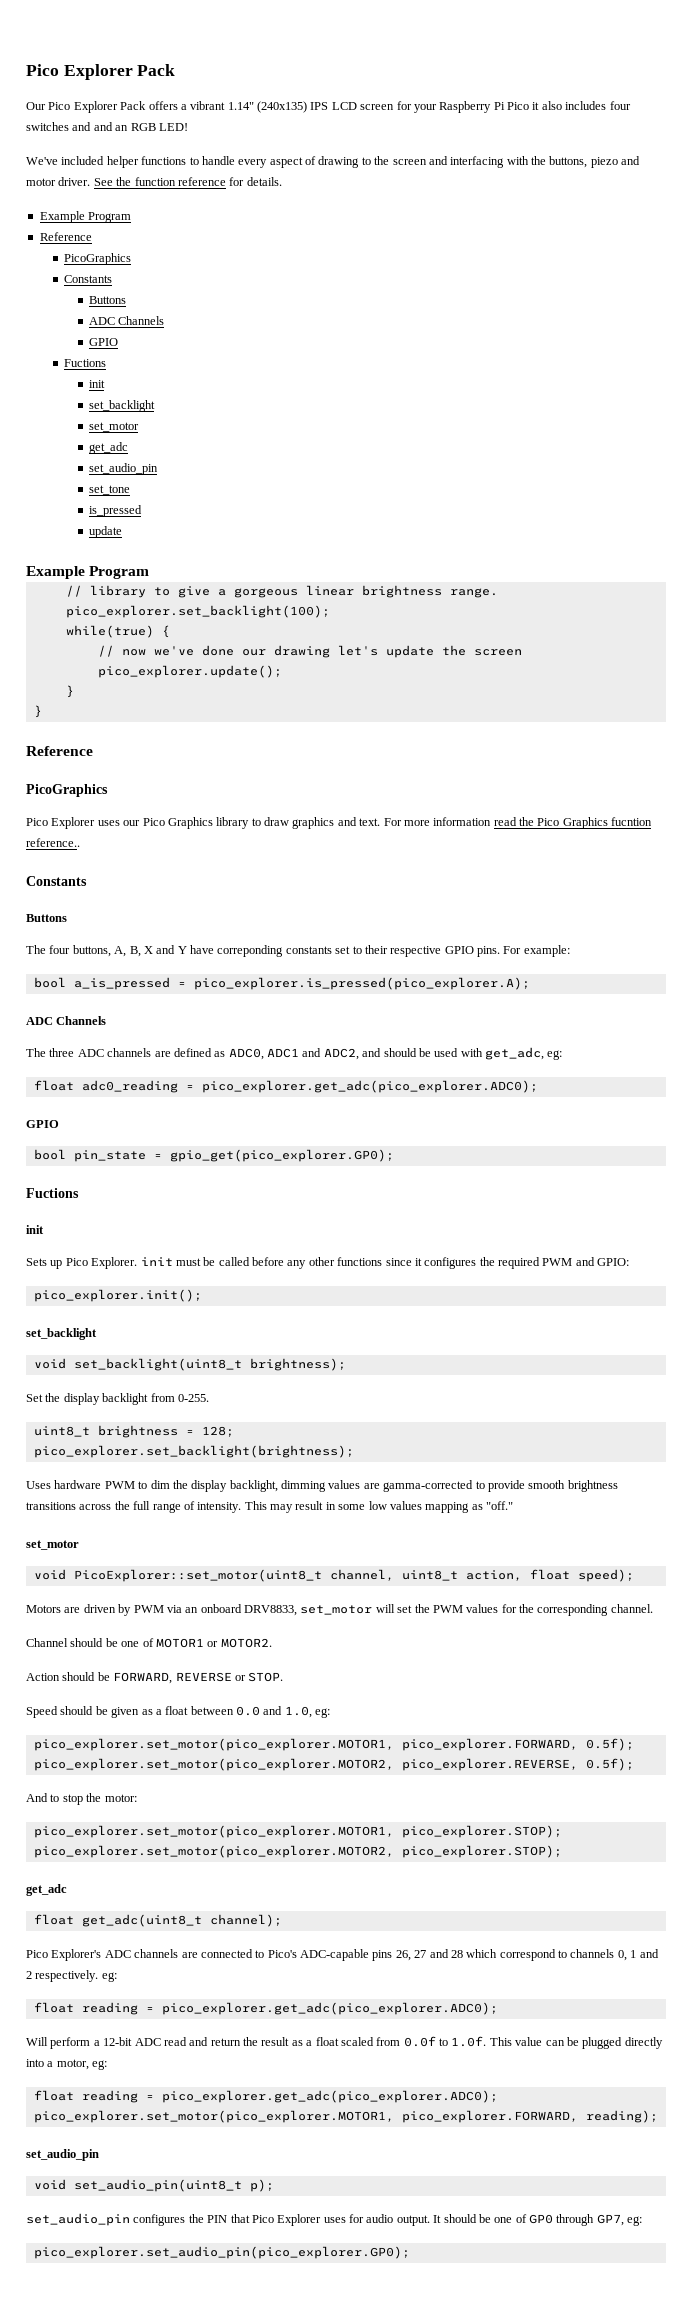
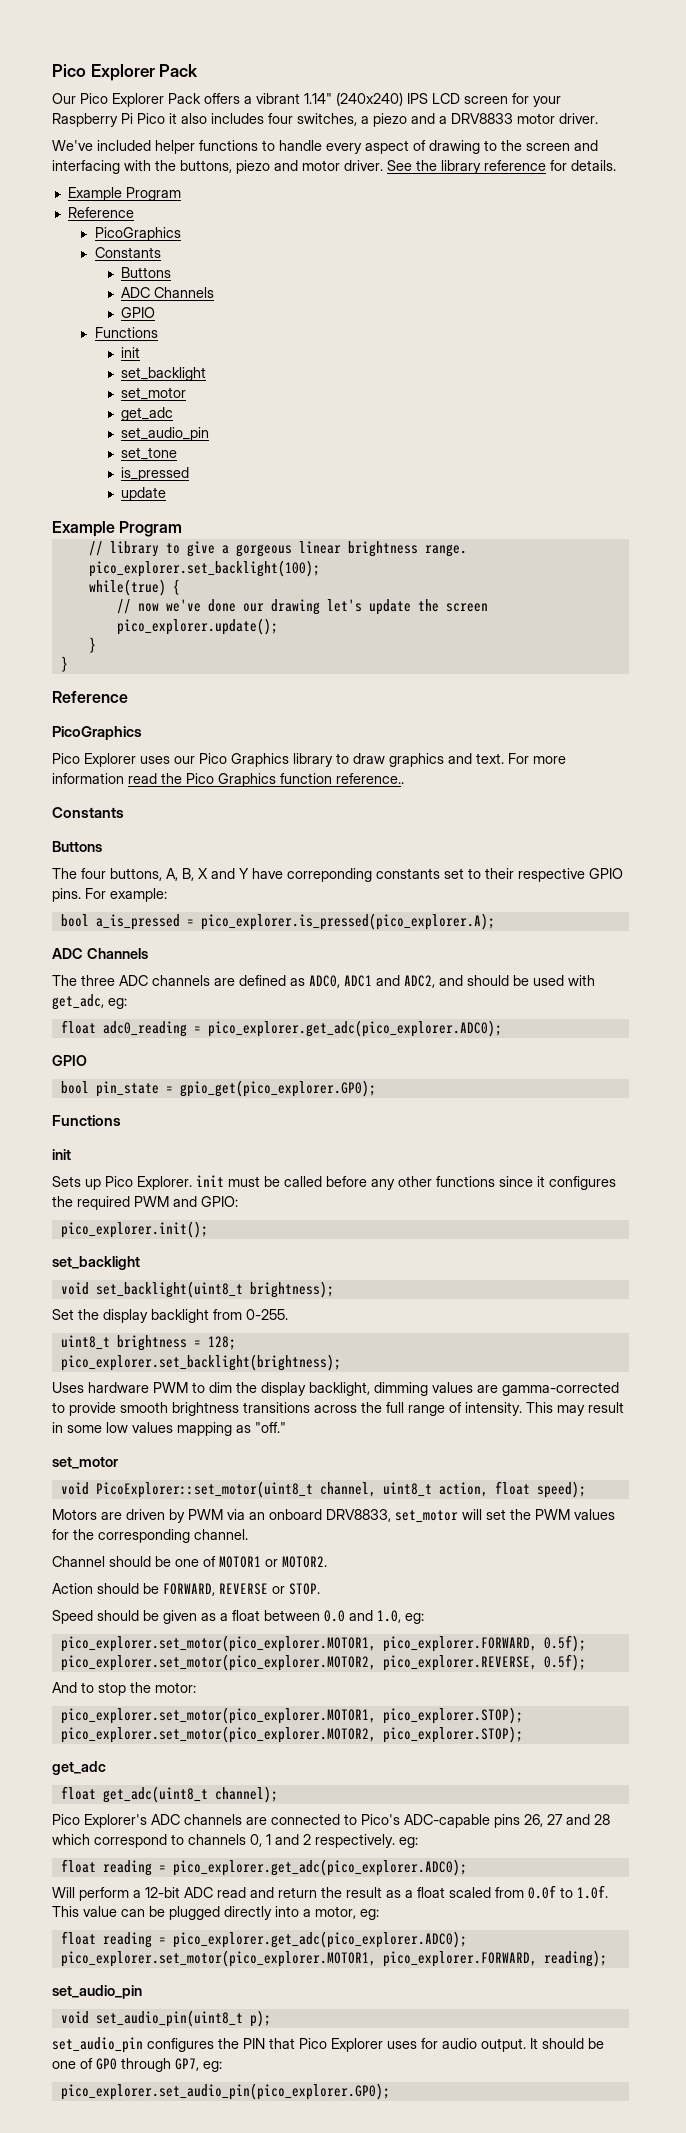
[257,101,307,113] (240x135) -> [336,92,403,106] (240x240)
[26,122,188,131] switches and and an RGB LED! -> [297,113,598,127] switches, a piezo and a DRV8833 motor driver.
[134,177,176,186] function -> [441,160,481,174] library
[64,359,107,367] Fuctions -> [94,327,158,338] Functions
[611,817,653,826] fucntion -> [280,773,332,784] function
[26,1188,79,1198] Fuctions -> [52,1115,121,1126] Functions

